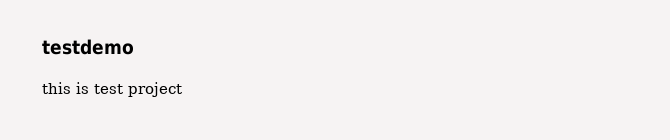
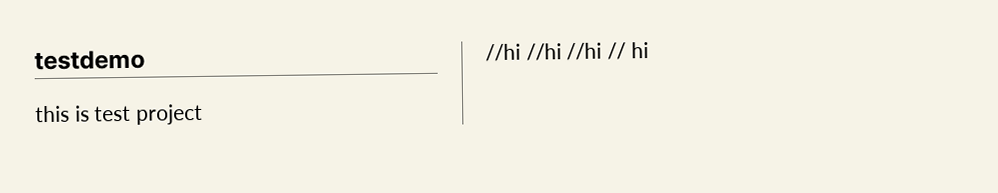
(182, 89) none -> [485,42,649,62] // //hi //hi //hi // hi

